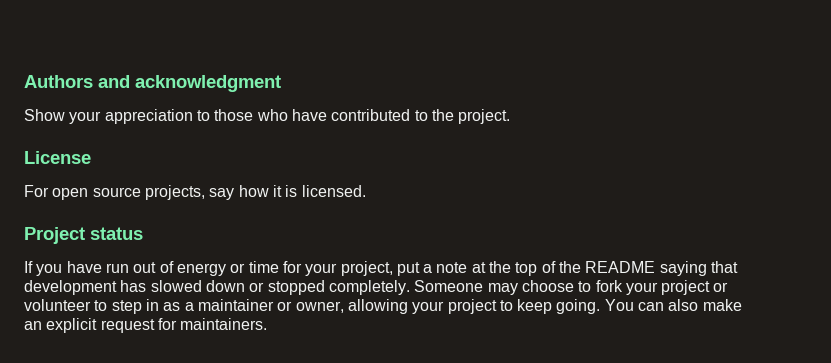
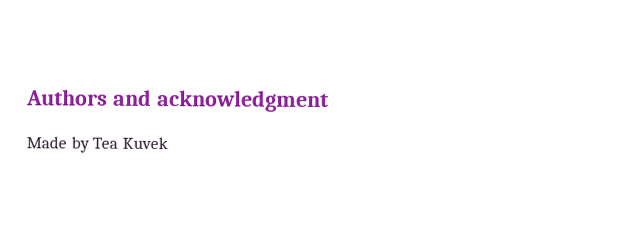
[24,109,511,124] [24,151,91,164] [24,185,366,200] [24,227,143,244] [24,261,739,276] [24,280,729,295] [24,299,742,314] [24,318,268,333] Show your appreciation to those who have contributed to the project. // License // For open source projects, say how it is licensed. // Project status // If you have run out of energy or time for your project, put a note at the top of the README saying that development has slowed down or stopped completely. Someone may choose to fork your project or volunteer to step in as a maintainer or owner, allowing your project to keep going. You can also make an explicit request for maintainers. -> [26,136,168,153] Made by Tea Kuvek

